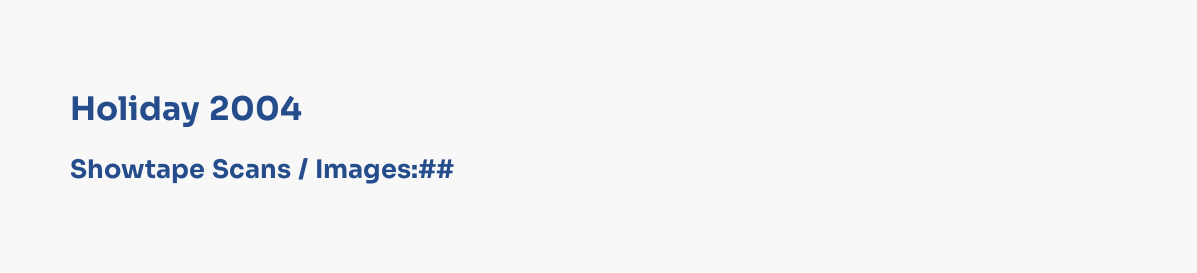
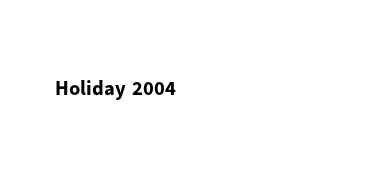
[70,158,454,184] // Showtape Scans / Images:## -> (176, 88) none

